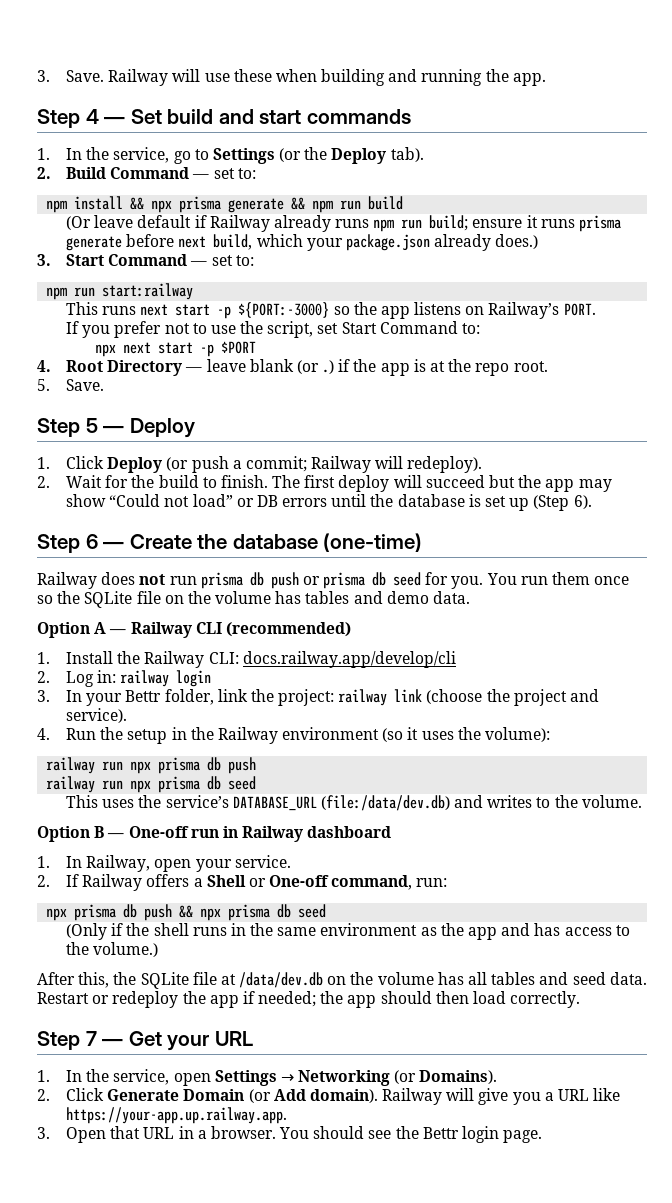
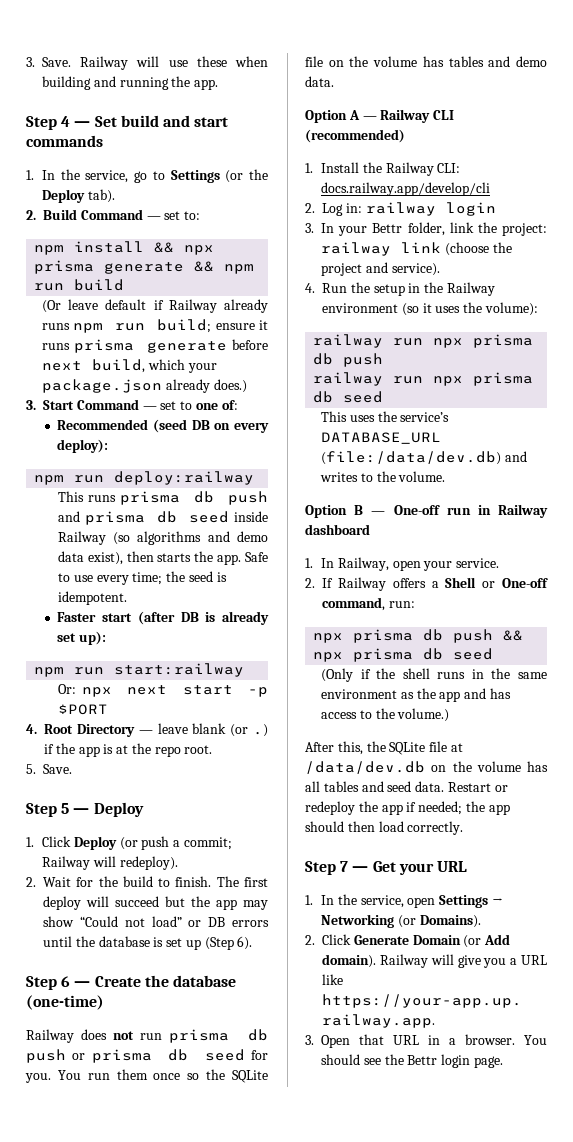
[235,255,254,266] [46,283,194,300] [65,302,596,319] [65,321,480,338] to: // npm run start:railway // This runs next start -p ${PORT:-3000} so the app listens on Railway’s PORT. // If you prefer not to use the script, set Start Command to: // -> [180,400,238,410] [57,419,269,433] [57,439,109,453] [34,471,255,485] [57,491,268,505] [57,511,268,525] [57,531,268,545] [57,551,268,565] [57,571,227,585] [57,591,127,605] [57,611,269,625] [57,631,107,645] [34,663,245,677] [57,684,76,694] to one of: // Recommended (seed DB on every deploy): // npm run deploy:railway // This runs prisma db push and prisma db seed inside Railway (so algorithms and demo data exist), then starts the app. Safe to use every time; the seed is idempotent. // Faster start (after DB is already set up): // npm run start:railway // Or:

